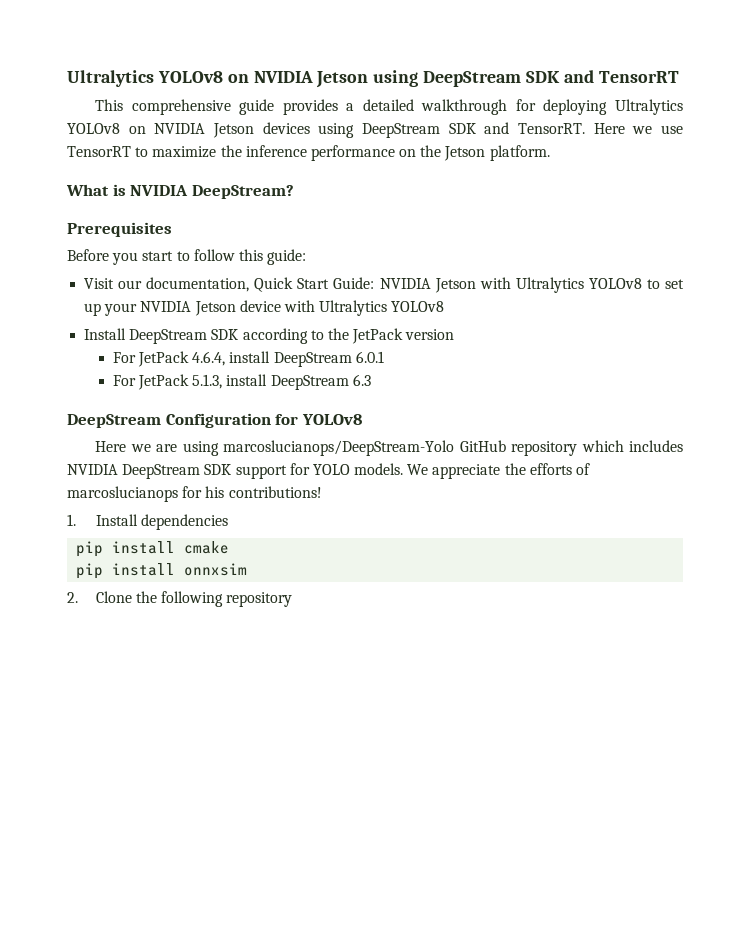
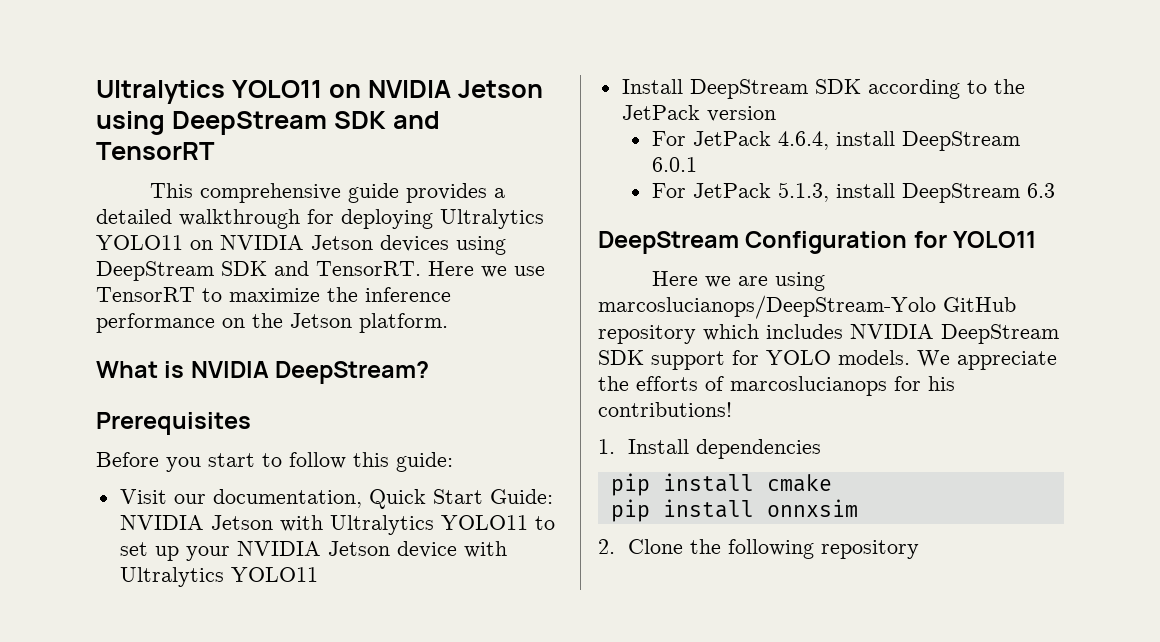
[67,70,223,87] Ultralytics YOLOv8 -> [96,80,322,104] Ultralytics YOLO11
[67,123,120,134] YOLOv8 -> [96,235,183,250] YOLO11
[588,278,642,289] YOLOv8 -> [440,515,528,530] YOLO11
[391,301,445,312] YOLOv8 -> [230,567,318,582] YOLO11
[301,414,362,425] YOLOv8 -> [953,231,1037,248] YOLO11

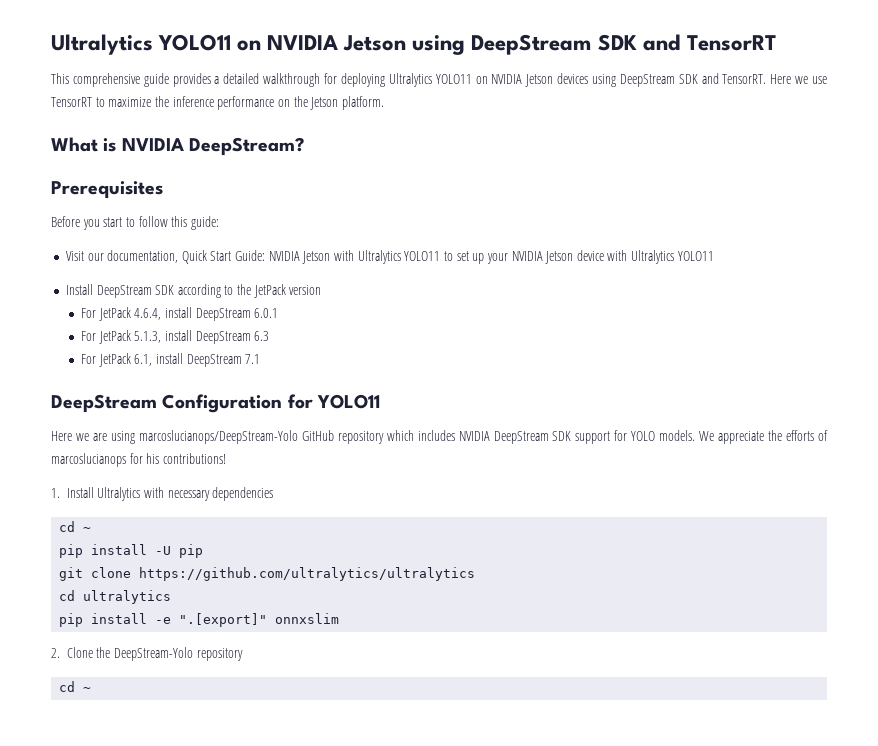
(1055, 190) none -> [80,353,261,367] // For JetPack 6.1, install DeepStream 7.1
(689, 446) none -> [97,487,210,501] Ultralytics with necessary
[610,473,832,496] [610,499,858,522] // pip install cmake // pip install onnxsim -> [59,521,92,532] [59,544,204,558] [59,567,476,581] [59,590,172,604] [59,613,340,627] // cd ~ // pip install -U pip // git clone https://github.com/ultralytics/ultralytics // cd ultralytics // pip install -e ".[export]" onnxslim
[727,539,919,559] following repository -> [114,647,243,661] [59,681,92,692] DeepStream-Yolo repository // cd ~

